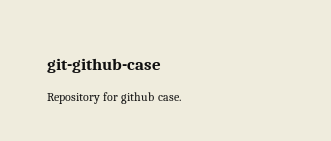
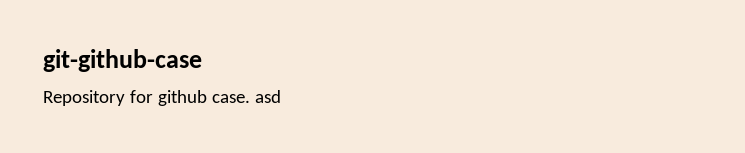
(181, 98) none -> [254,90,281,103] asd

